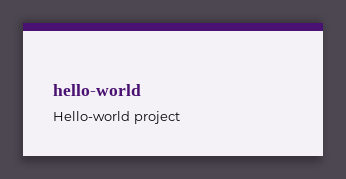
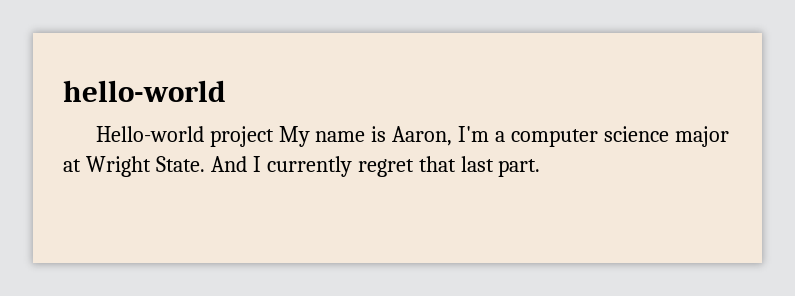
(180, 117) none -> [278,126,730,147] [63,156,541,177] My name is Aaron, I'm a computer science major at Wright State. And I currently regret that last part.

